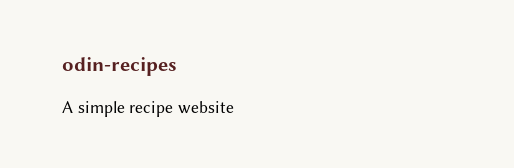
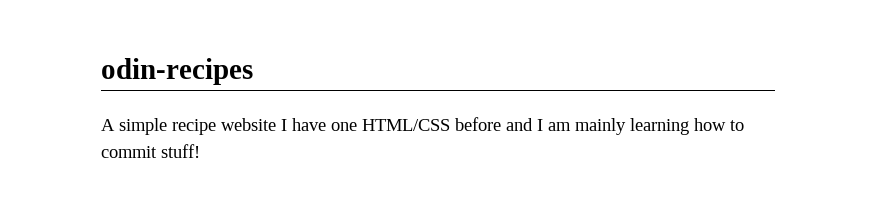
(235, 107) none -> [281,117,744,135] [101,144,200,158] I have one HTML/CSS before and I am mainly learning how to commit stuff!

